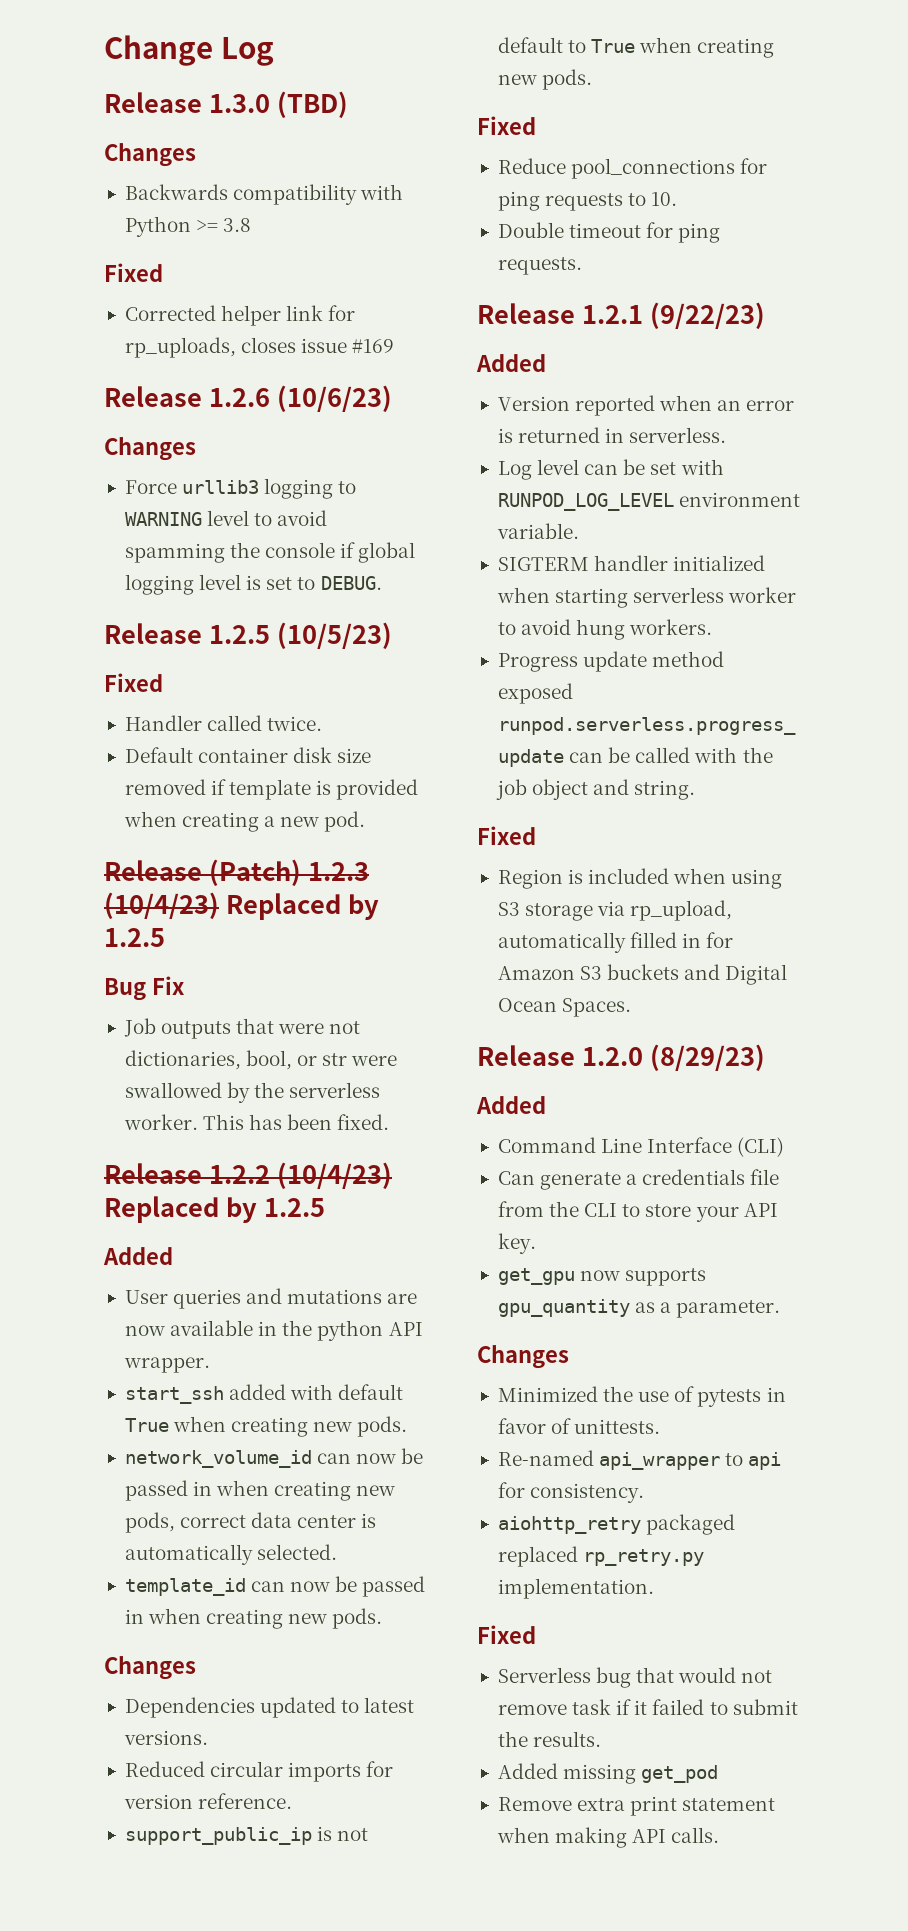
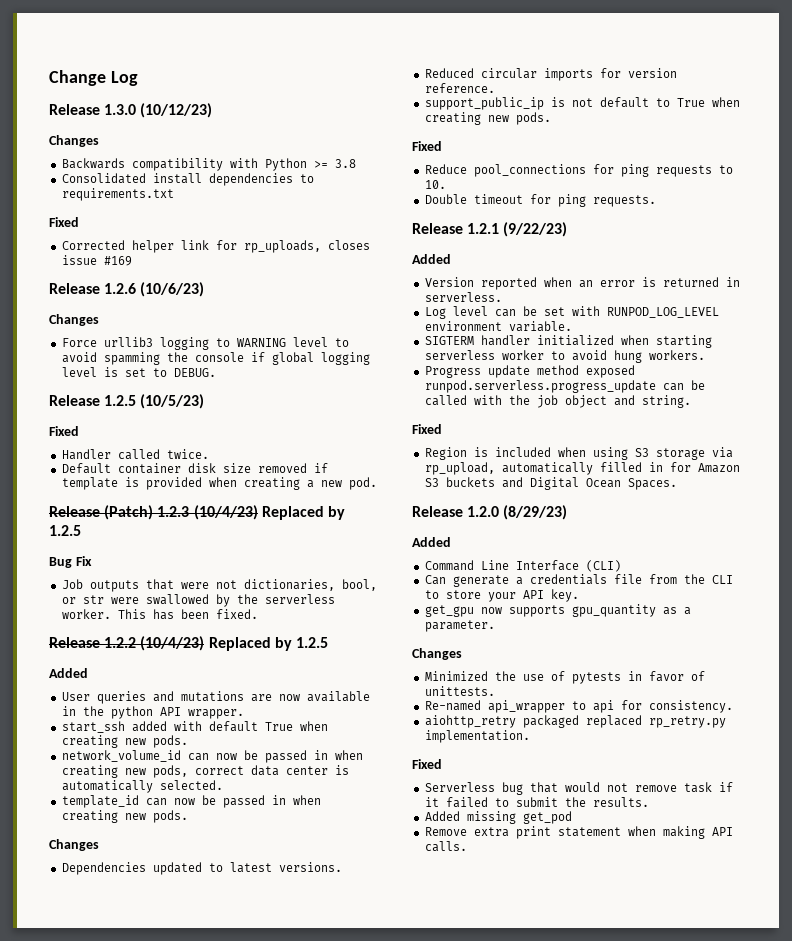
[276,91,348,118] (TBD) -> [140,103,213,118] (10/12/23)
(252, 225) none -> [61,173,314,186] [61,188,174,201] // Consolidated install dependencies to requirements.txt

